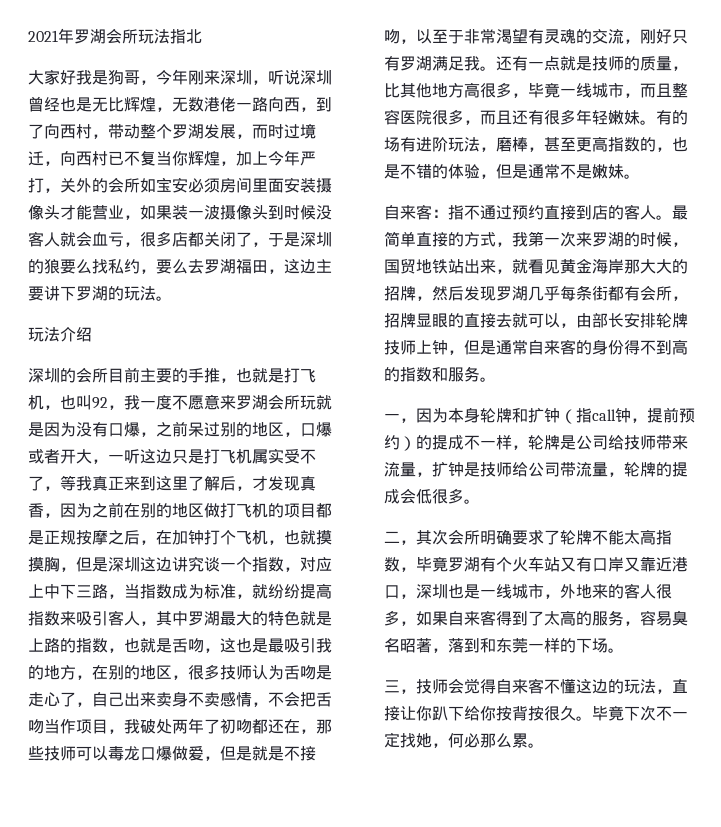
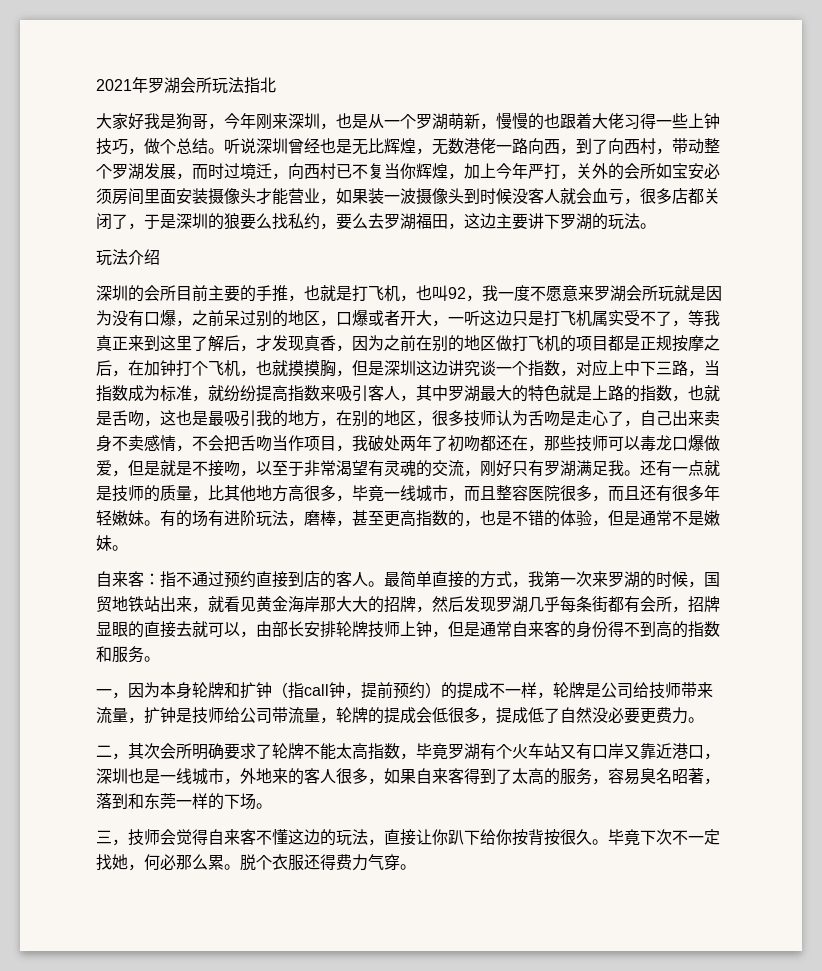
(268, 82) none -> [336,112,720,130] [96,138,224,155] 也是从一个罗湖萌新，慢慢的也跟着大佬习得一些上钟技巧，做个总结。
(464, 496) none -> [480,707,688,724] ，提成低了自然没必要更费力
(544, 745) none -> [240,854,416,871] 脱个衣服还得费力气穿。

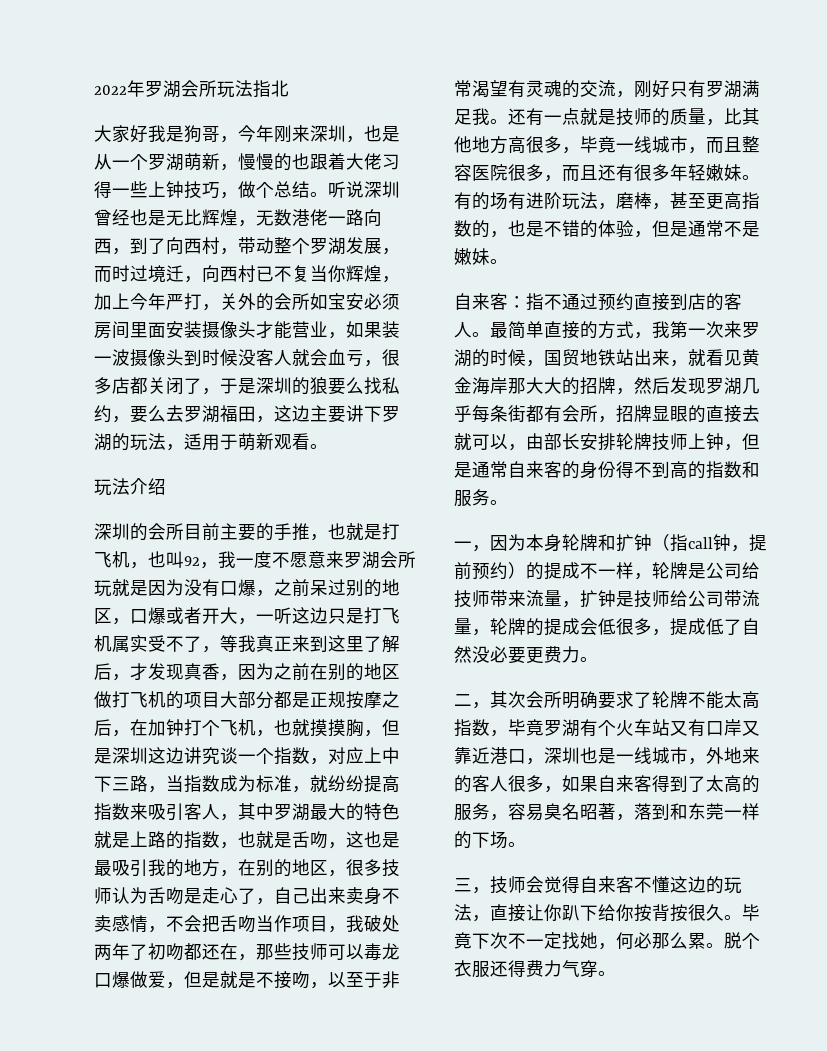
[96,79,132,91] 2021 -> [94,85,127,95] 2022
(640, 221) none -> [166,433,310,451] ，适用于萌新观看
(608, 343) none -> [220,691,274,709] 大部分

